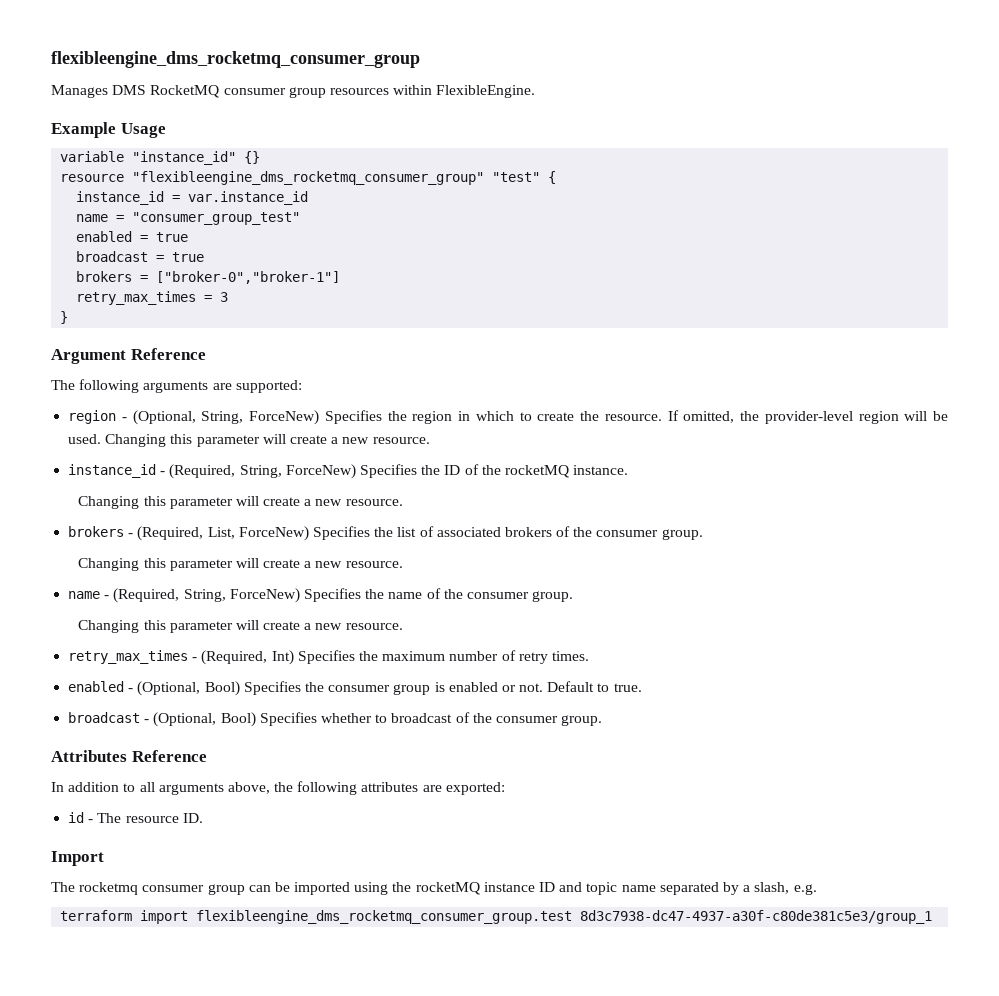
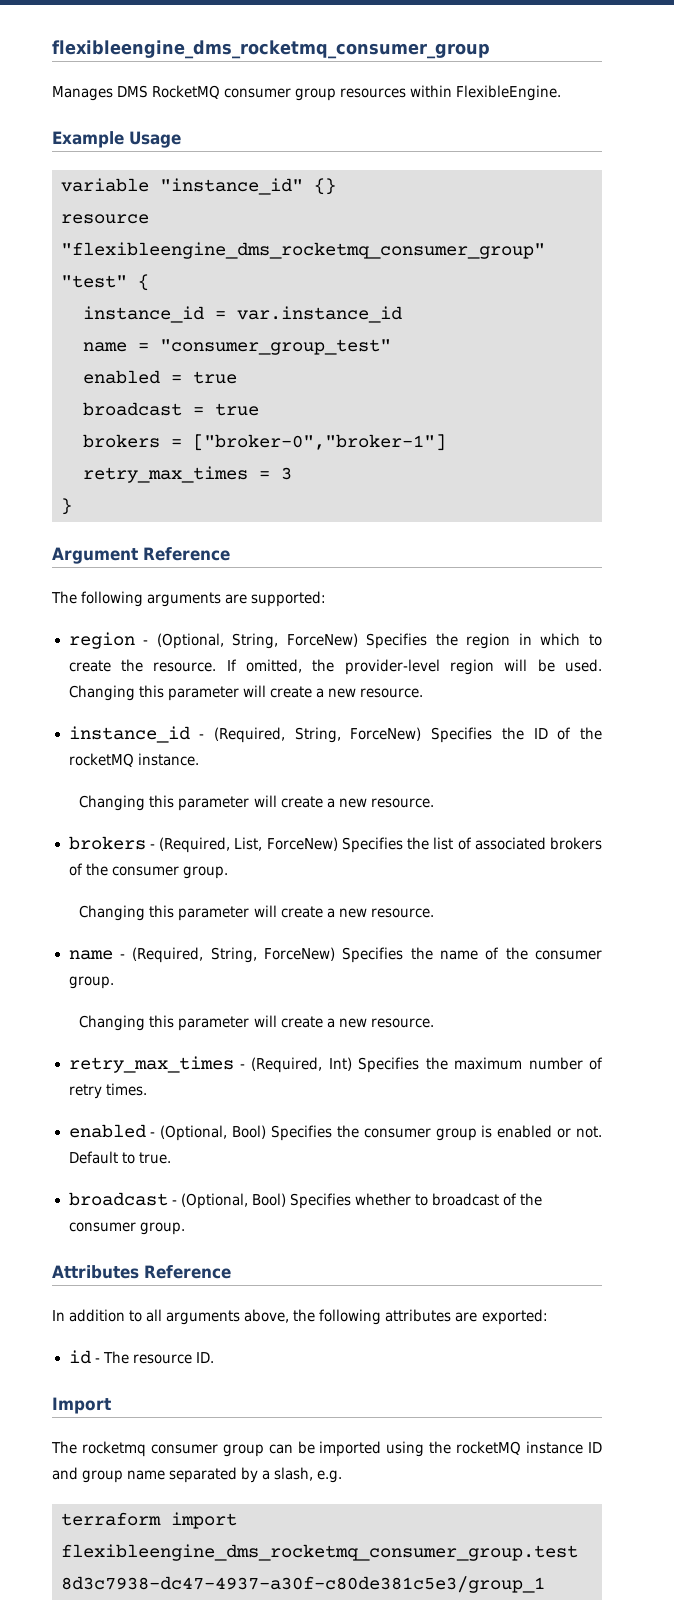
[586,882,618,895] topic -> [82,1470,124,1483] group

